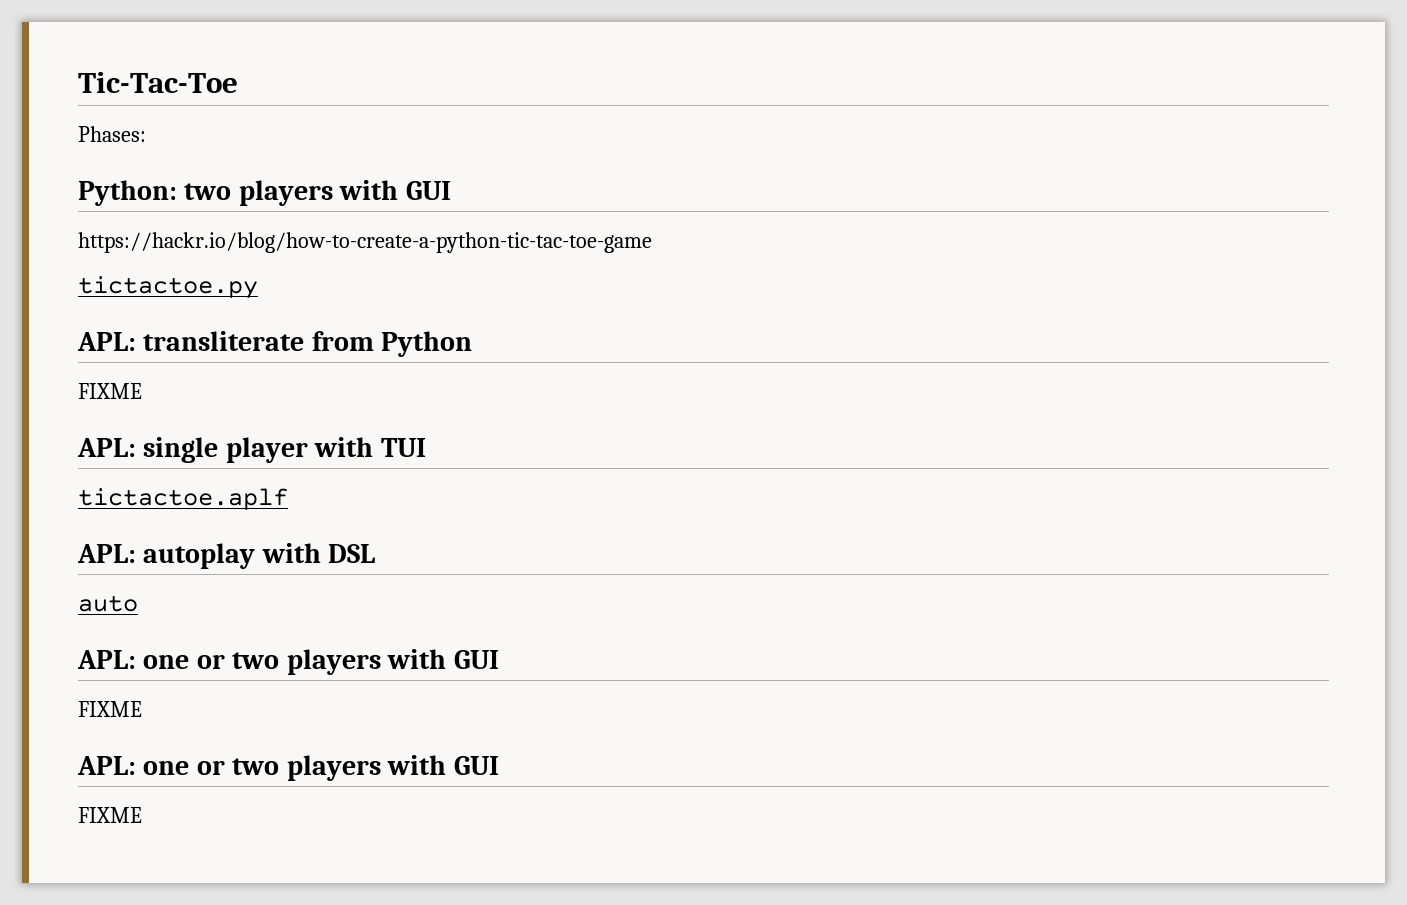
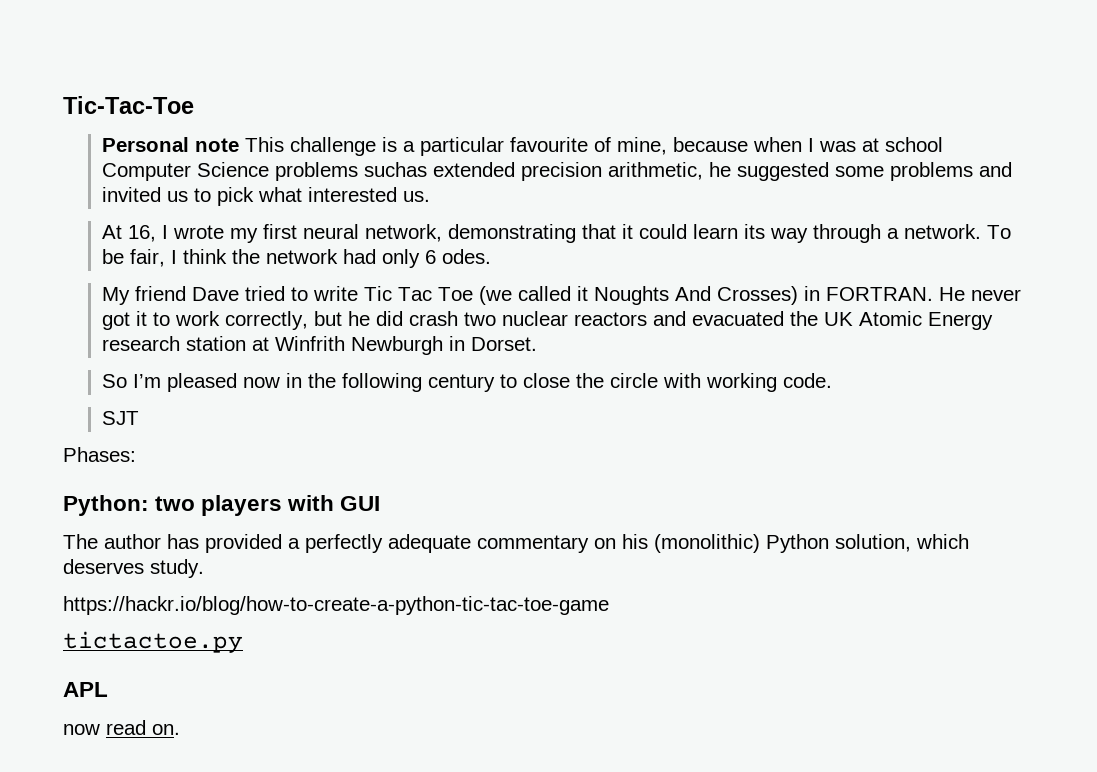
(238, 82) none -> [102,137,944,156] [102,162,1013,181] [102,187,431,206] [102,224,1012,243] [102,249,492,268] [102,286,1022,305] [102,311,994,330] [102,336,538,355] [102,373,833,392] [102,411,140,425] // Personal note This challenge is a particular favourite of mine, because when I was at school Computer Science problems suchas extended precision arithmetic, he suggested some problems and invited us to pick what interested us. // At 16, I wrote my first neural network, demonstrating that it could learn its way through a network. To be fair, I think the network had only 6 odes. // My friend Dave tried to write Tic Tac Toe (we called it Noughts And Crosses) in FORTRAN. He never got it to work correctly, but he did crash two nuclear reactors and evacuated the UK Atomic Energy research station at Winfrith Newburgh in Dorset. // So I’m pleased now in the following century to close the circle with working code. // SJT
[78,232,652,253] [78,276,258,299] [77,331,473,357] [78,383,142,399] [77,437,426,463] [78,488,288,510] [77,543,376,569] [78,595,138,612] [77,649,499,675] [78,701,142,717] [77,755,499,781] [78,807,142,823] https://hackr.io/blog/how-to-create-a-python-tic-tac-toe-game // tictactoe.py // APL: transliterate from Python // FIXME // APL: single player with TUI // tictactoe.aplf // APL: autoplay with DSL // auto // APL: one or two players with GUI // FIXME // APL: one or two players with GUI // FIXME -> [63,534,969,553] [63,559,204,578] [63,596,609,615] [63,631,243,653] [63,682,108,697] [63,720,180,735] The author has provided a perfectly adequate commentary on his (monolithic) Python solution, which deserves study. // https://hackr.io/blog/how-to-create-a-python-tic-tac-toe-game // tictactoe.py // APL // now read on.

